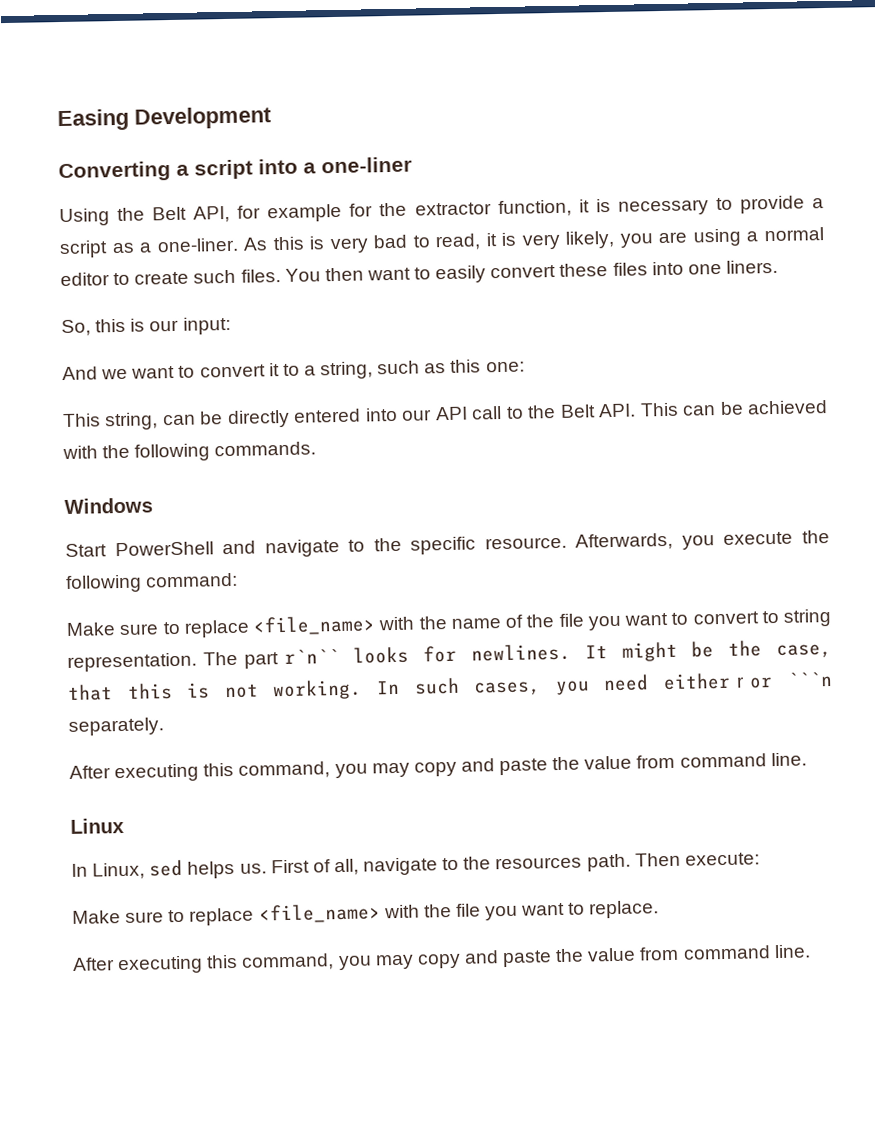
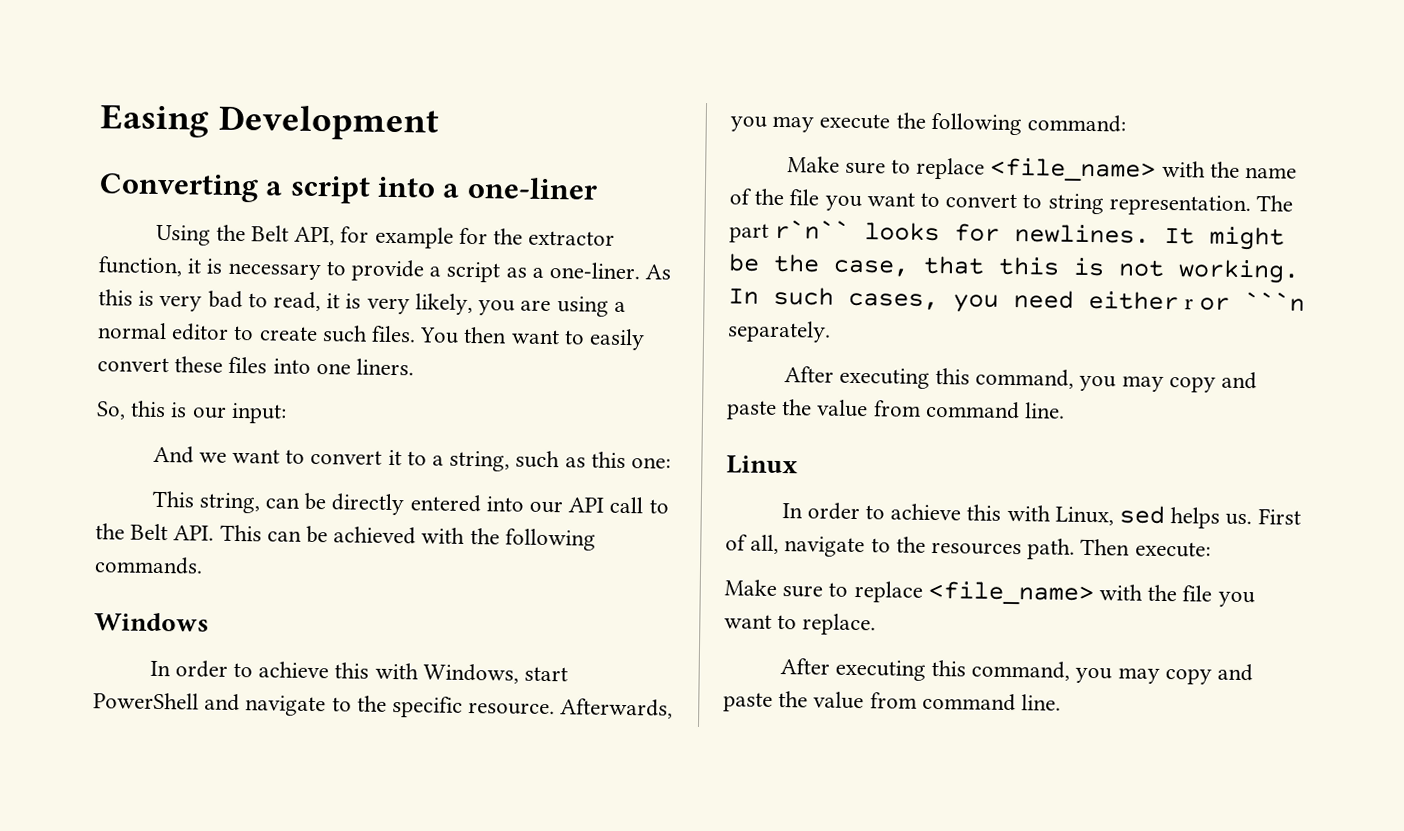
[65,543,107,558] Start -> [149,660,569,684] In order to achieve this with Windows, start
(715, 542) none -> [772,115,815,133] may
(88, 870) none -> [806,502,1051,522] order to achieve this with

